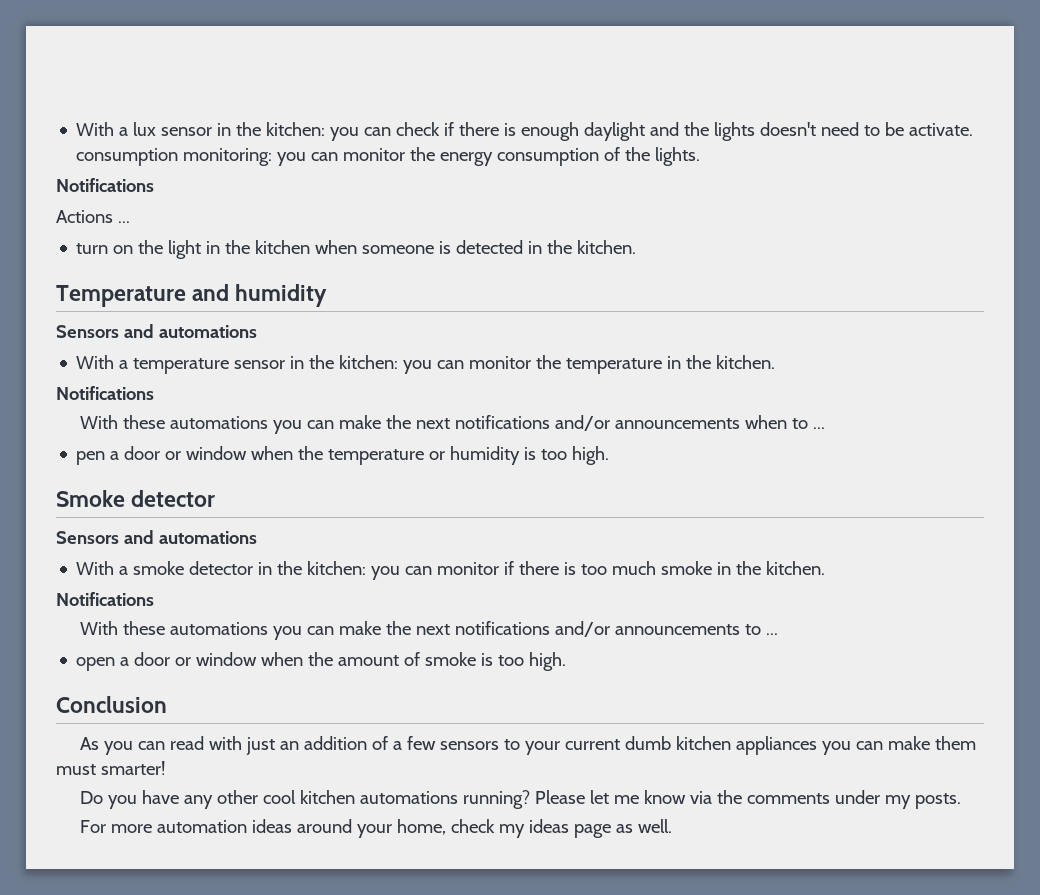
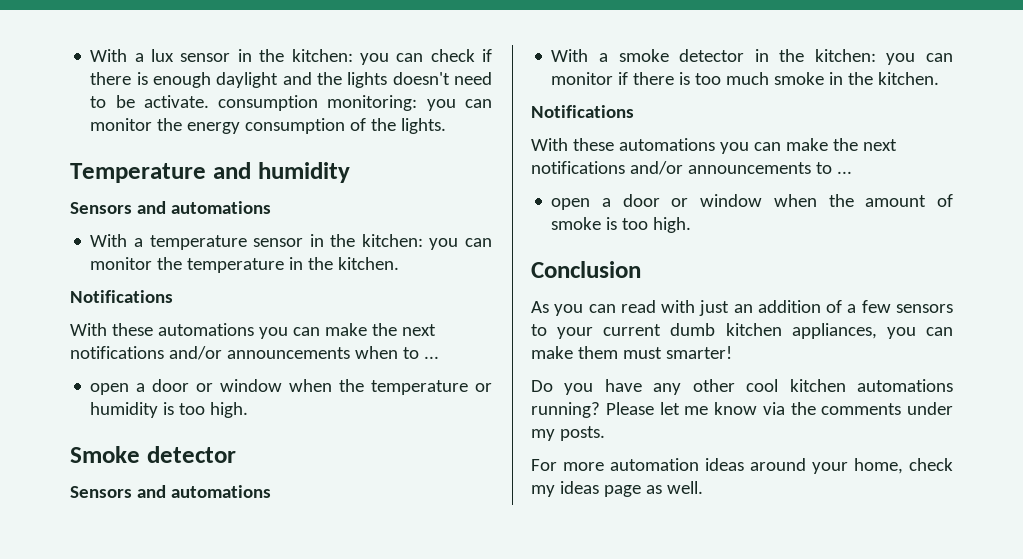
[56,178,154,192] [56,210,130,223] [76,240,637,259] // Notifications // Actions ... // turn on the light in the kitchen when someone is detected in the kitchen. -> (447, 126) none
[76,451,106,465] pen -> [90,383,130,395] open
[736,736,818,755] appliances -> [791,323,877,339] appliances,

